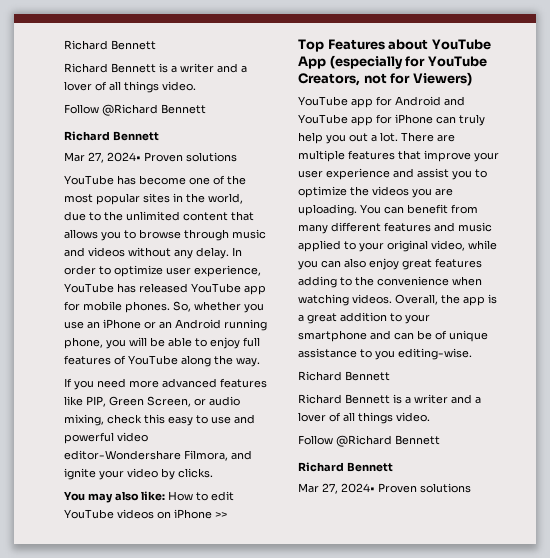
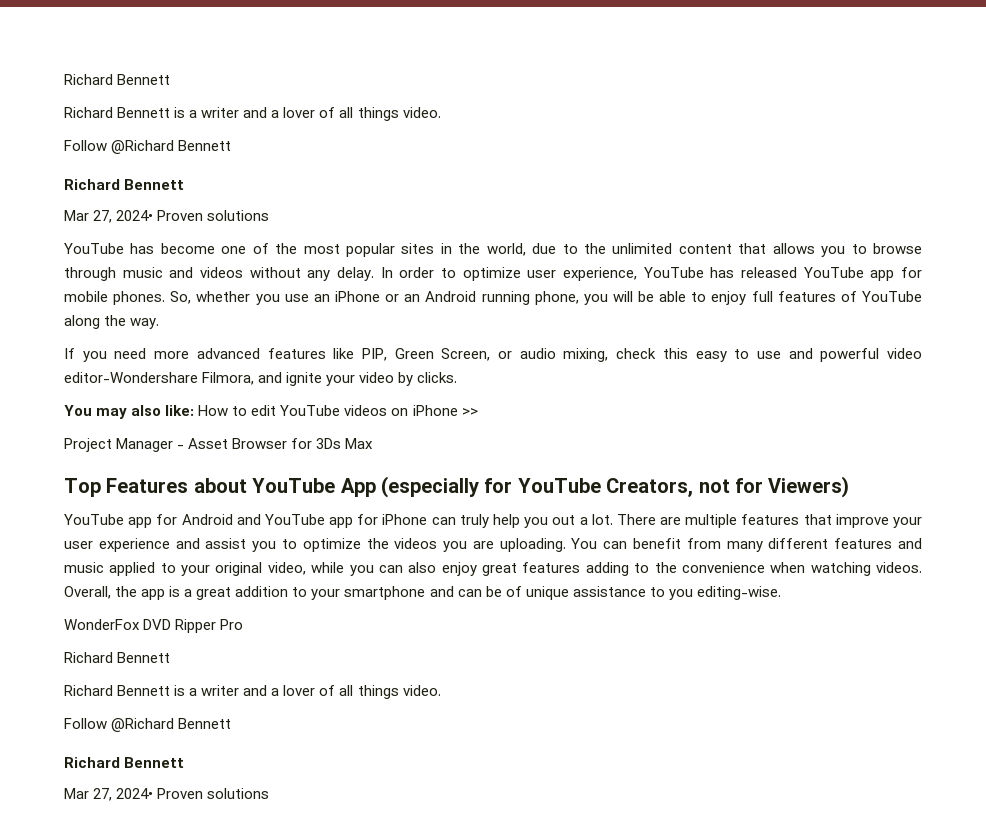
(227, 515) none -> [64,438,374,452] // Project Manager - Asset Browser for 3Ds Max
(472, 354) none -> [64,619,244,633] // WonderFox DVD Ripper Pro

